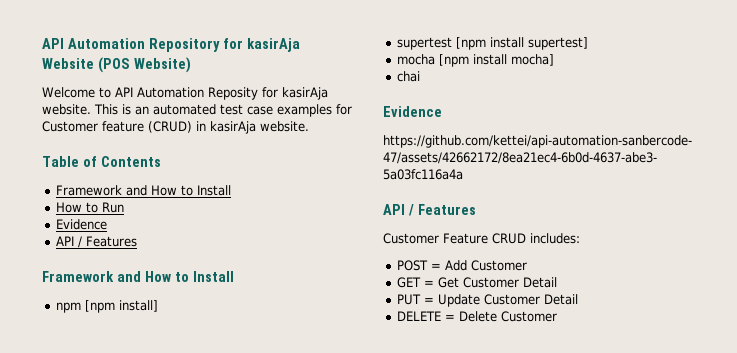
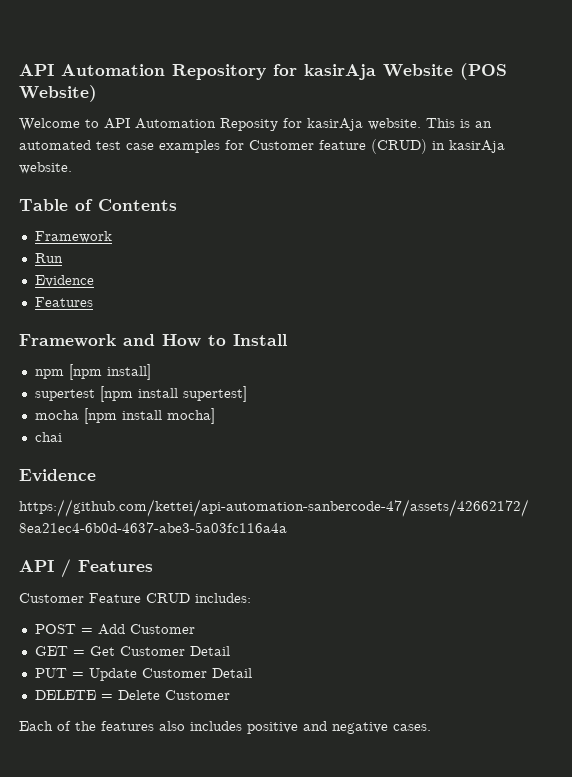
[126,185,232,196] [56,202,99,213] and How to Install // How to -> (112, 237) //
[56,236,83,248] API / -> (94, 281) none
(558, 316) none -> [19,721,431,734] // Each of the features also includes positive and negative cases.

